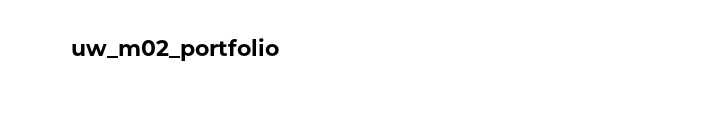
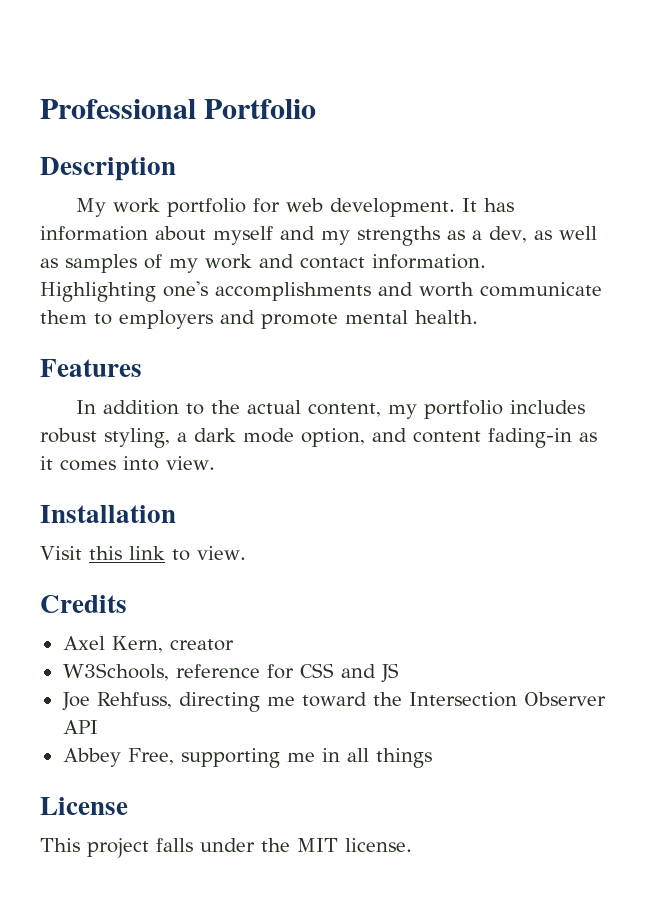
[71,38,279,61] uw_m02_portfolio -> [40,99,317,119] [40,157,176,181] [76,198,515,217] [40,226,597,246] [40,254,486,273] [40,281,602,302] [40,310,478,329] [40,359,142,377] [76,400,586,419] [40,428,597,448] [40,456,215,471] [40,505,176,523] [40,546,246,561] [40,595,127,613] [62,636,234,653] [62,663,399,683] [61,692,606,712] [62,720,98,734] [62,748,432,768] [40,797,128,815] [40,838,412,858] Professional Portfolio // Description // My work portfolio for web development. It has information about myself and my strengths as a dev, as well as samples of my work and contact information. Highlighting one's accomplishments and worth communicate them to employers and promote mental health. // Features // In addition to the actual content, my portfolio includes robust styling, a dark mode option, and content fading-in as it comes into view. // Installation // Visit this link to view. // Credits // Axel Kern, creator // W3Schools, reference for CSS and JS // Joe Rehfuss, directing me toward the Intersection Observer API // Abbey Free, supporting me in all things // License // This project falls under the MIT license.

